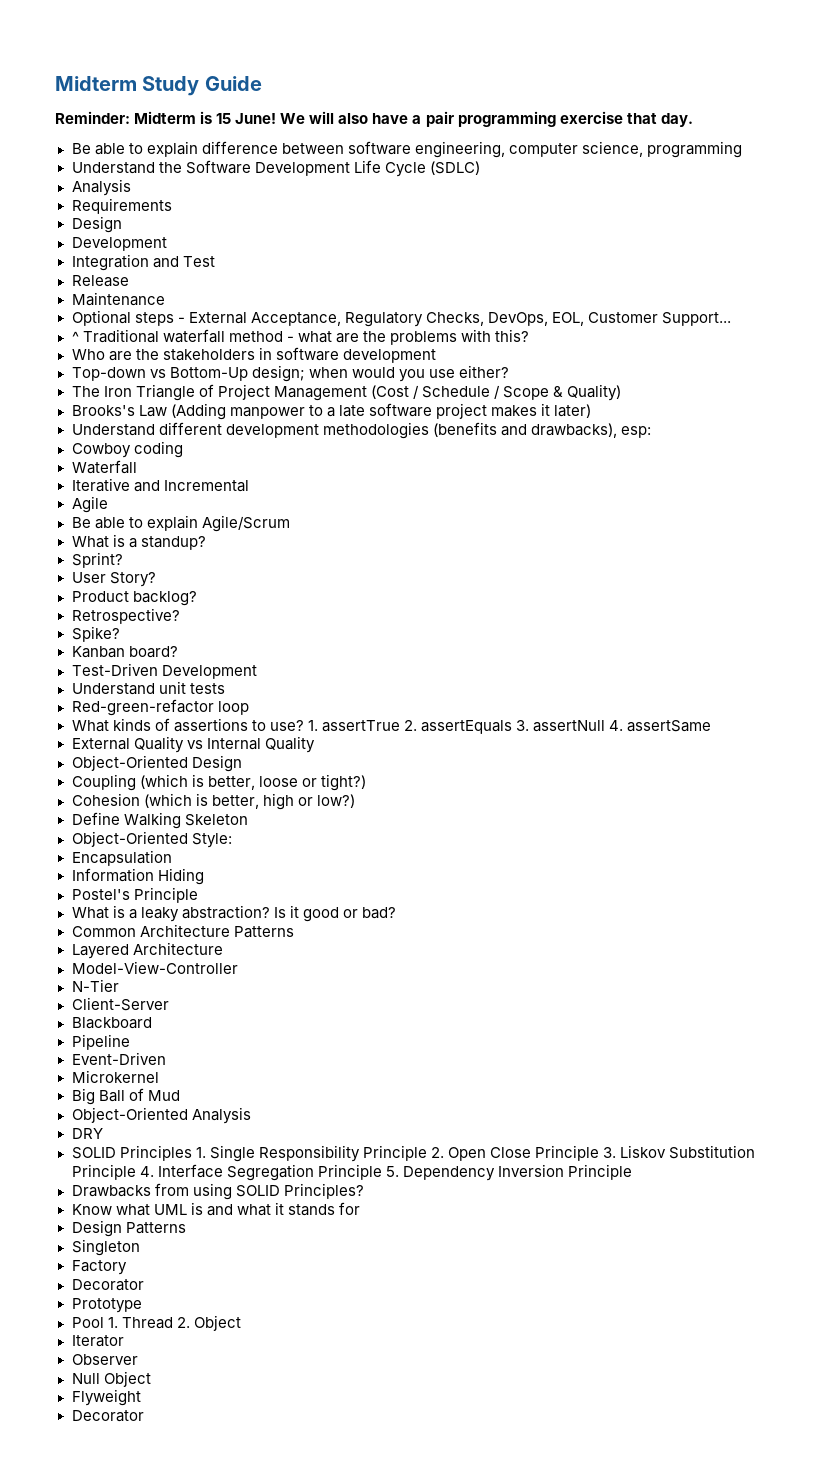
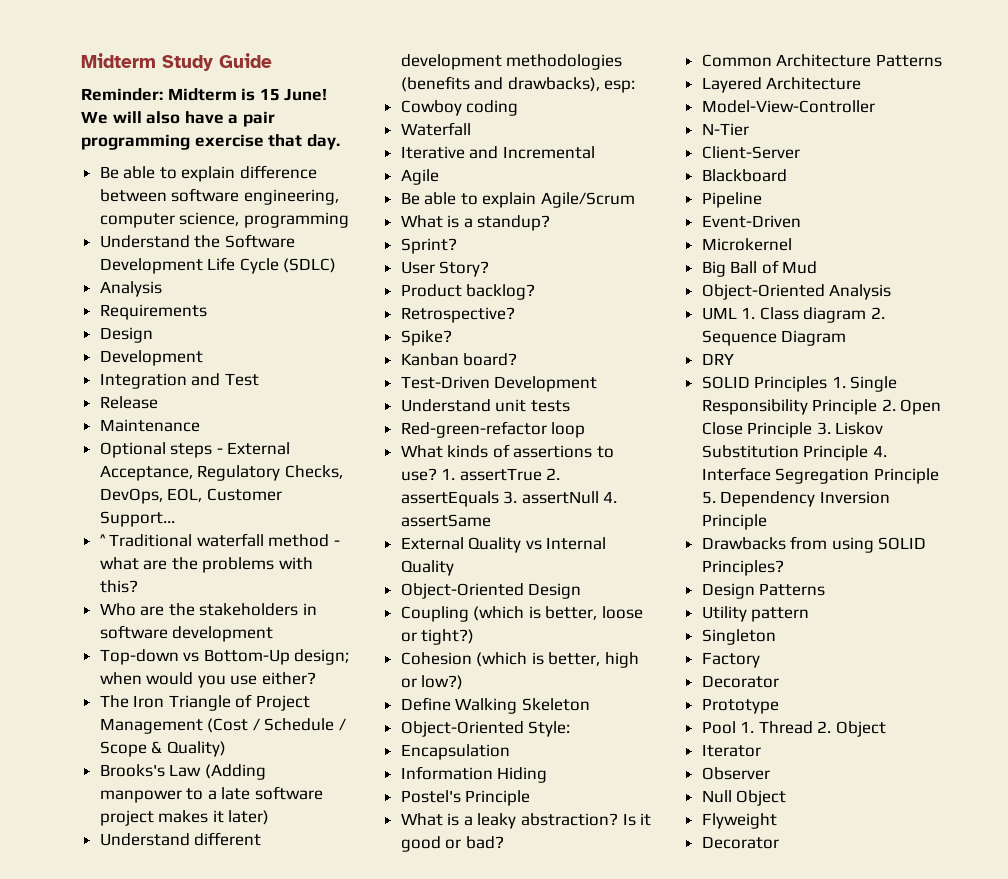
(251, 1115) none -> [701,307,886,323] [701,330,847,346] // UML 1. Class diagram 2. Sequence Diagram
[71,1202,360,1216] // Know what UML is and what it stands for -> (784, 568) none
(186, 1228) none -> [701,606,810,622] // Utility pattern

